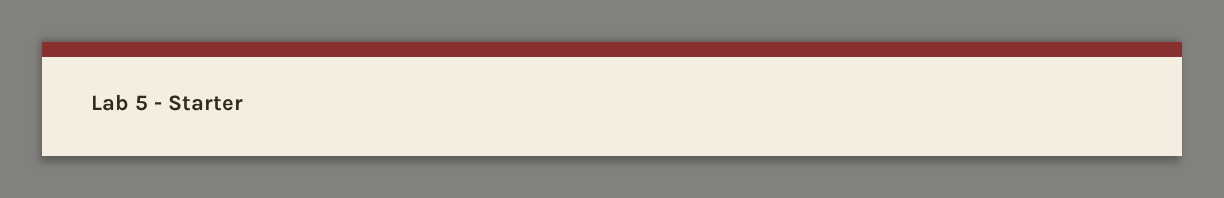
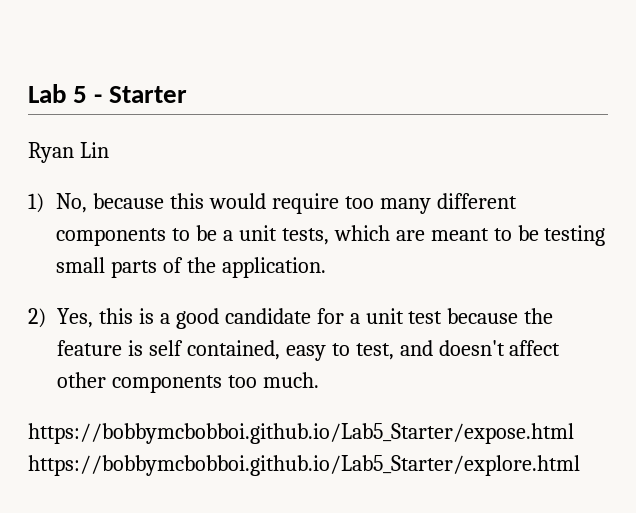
(243, 103) none -> [28,142,109,163] [28,193,517,214] [56,225,606,246] [56,257,326,278] [28,308,554,329] [57,340,561,361] [57,372,319,393] [28,423,574,444] [28,455,580,476] // Ryan Lin // 1) No, because this would require too many different components to be a unit tests, which are meant to be testing small parts of the application. // 2) Yes, this is a good candidate for a unit test because the feature is self contained, easy to test, and doesn't affect other components too much. // https://bobbymcbobboi.github.io/Lab5_Starter/expose.html https://bobbymcbobboi.github.io/Lab5_Starter/explore.html

